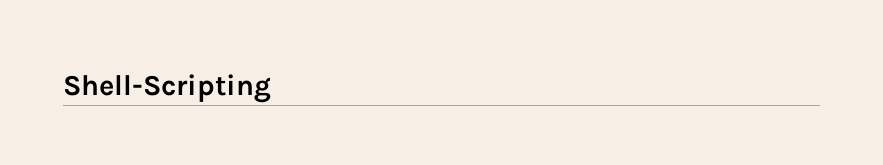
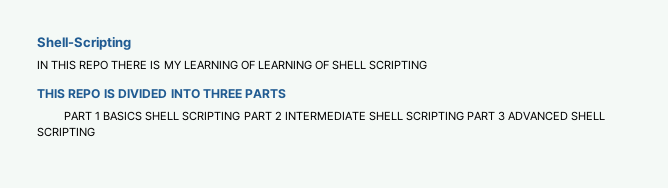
(271, 88) none -> [37,60,428,70] [37,89,287,99] [63,111,606,121] [37,127,95,137] // IN THIS REPO THERE IS MY LEARNING OF LEARNING OF SHELL SCRIPTING // THIS REPO IS DIVIDED INTO THREE PARTS // PART 1 BASICS SHELL SCRIPTING PART 2 INTERMEDIATE SHELL SCRIPTING PART 3 ADVANCED SHELL SCRIPTING

